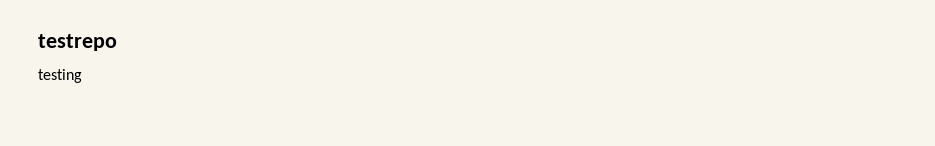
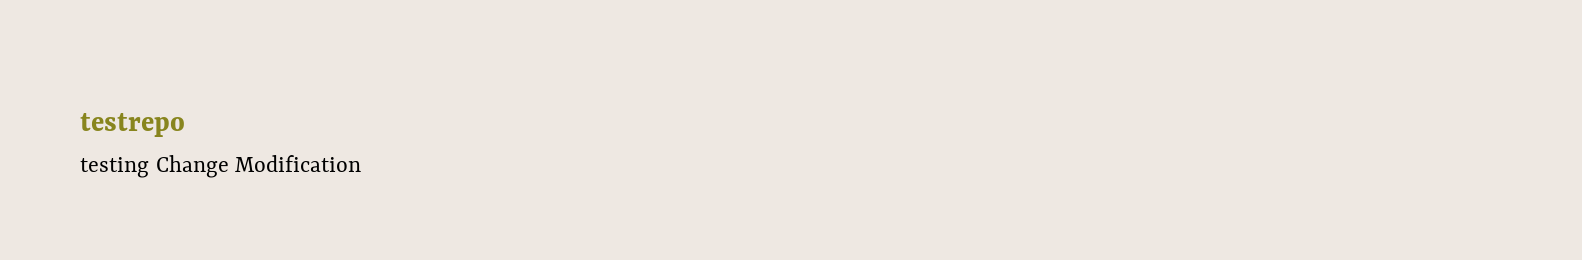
(82, 76) none -> [155,155,362,178] Change Modification

